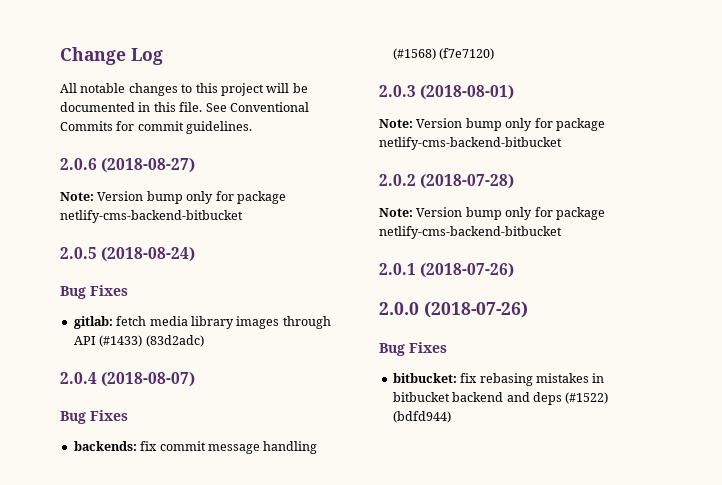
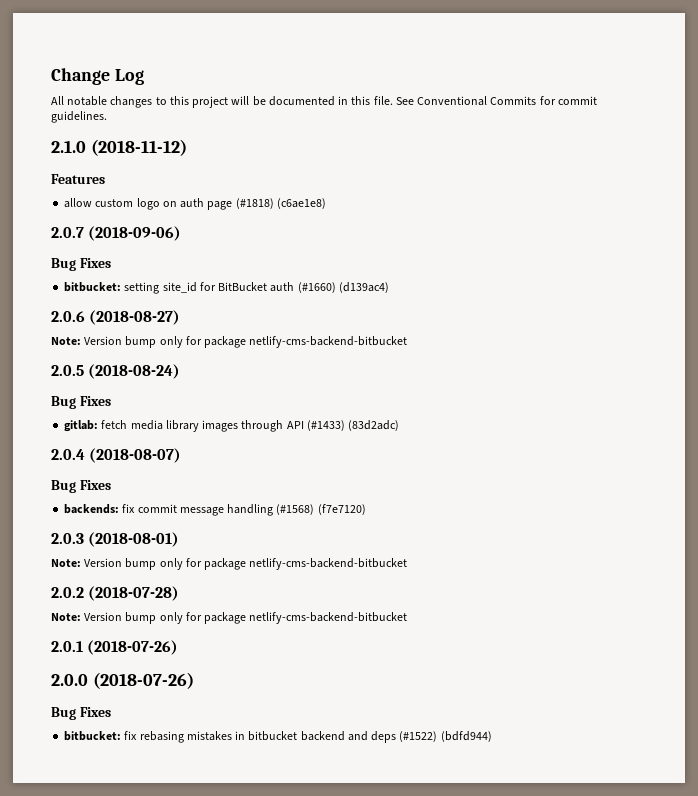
(253, 127) none -> [51,139,187,156] [51,174,105,184] [64,198,326,210] [51,226,182,241] [51,258,111,271] [64,282,389,294] // 2.1.0 (2018-11-12) // Features // allow custom logo on auth page (#1818) (c6ae1e8) // 2.0.7 (2018-09-06) // Bug Fixes // bitbucket: setting site_id for BitBucket auth (#1660) (d139ac4)

